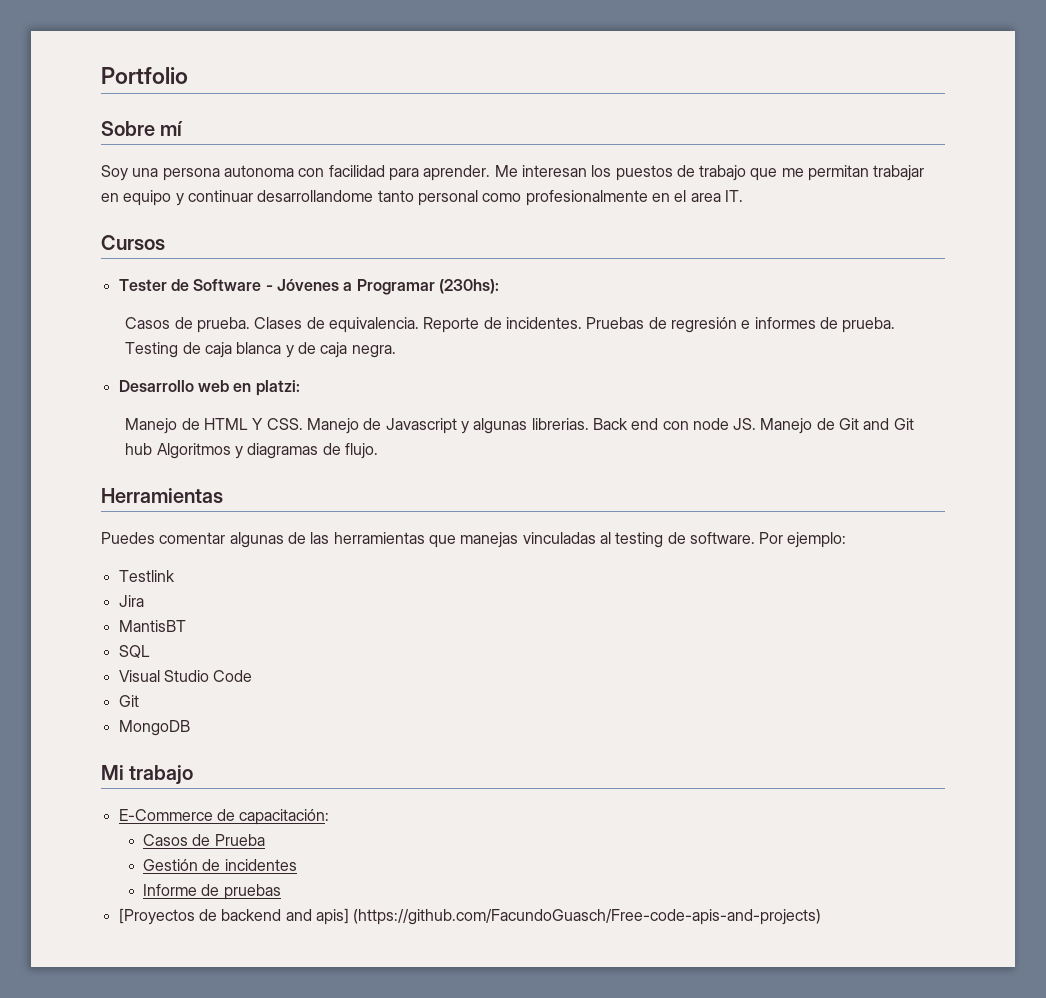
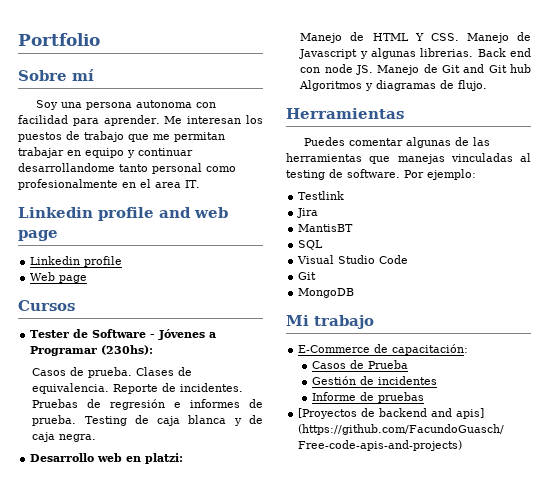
(743, 196) none -> [18,207,228,221] [18,230,58,241] [30,256,123,267] [30,272,88,283] // Linkedin profile and web page // Linkedin profile // Web page

